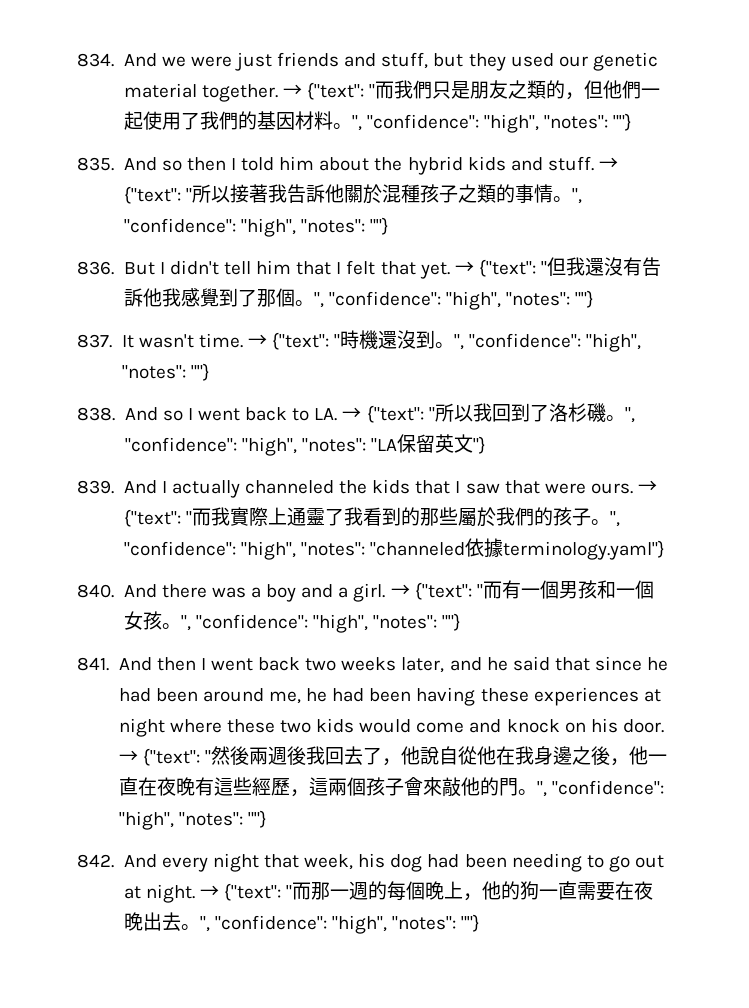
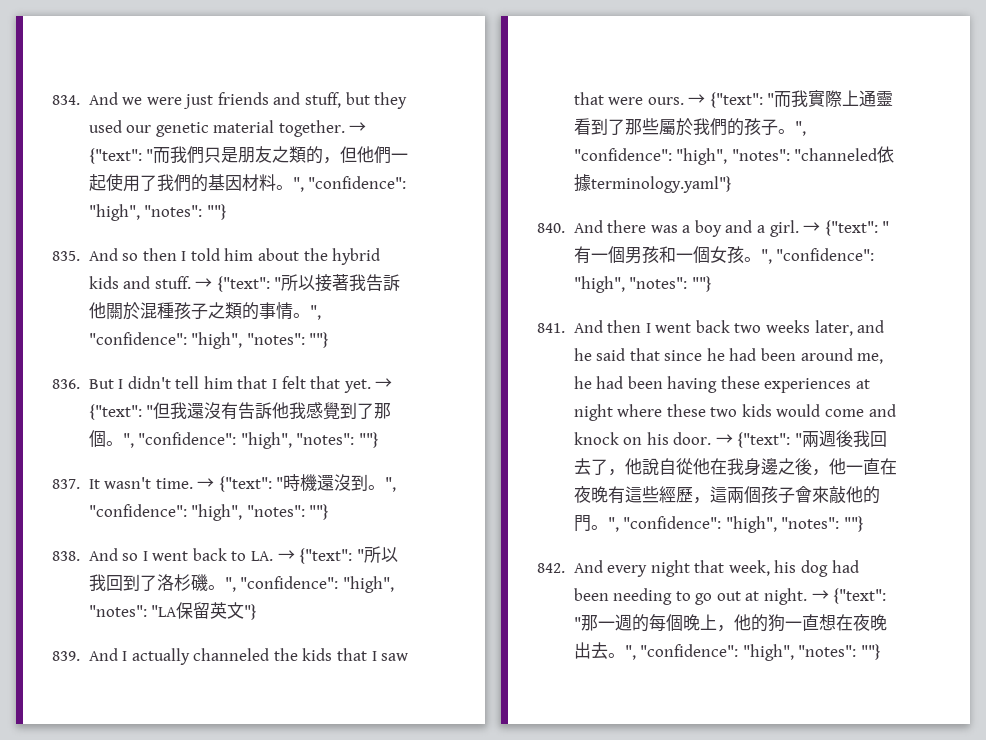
[324,507,420,526] 了我看到的 -> [573,118,625,135] 看到了
[482,581,502,599] 而 -> (890, 227) none
[210,746,249,765] 然後 -> (803, 439) none
[292,882,312,900] 而 -> (581, 623) none
[577,882,616,901] 需要 -> [818,614,836,631] 想

